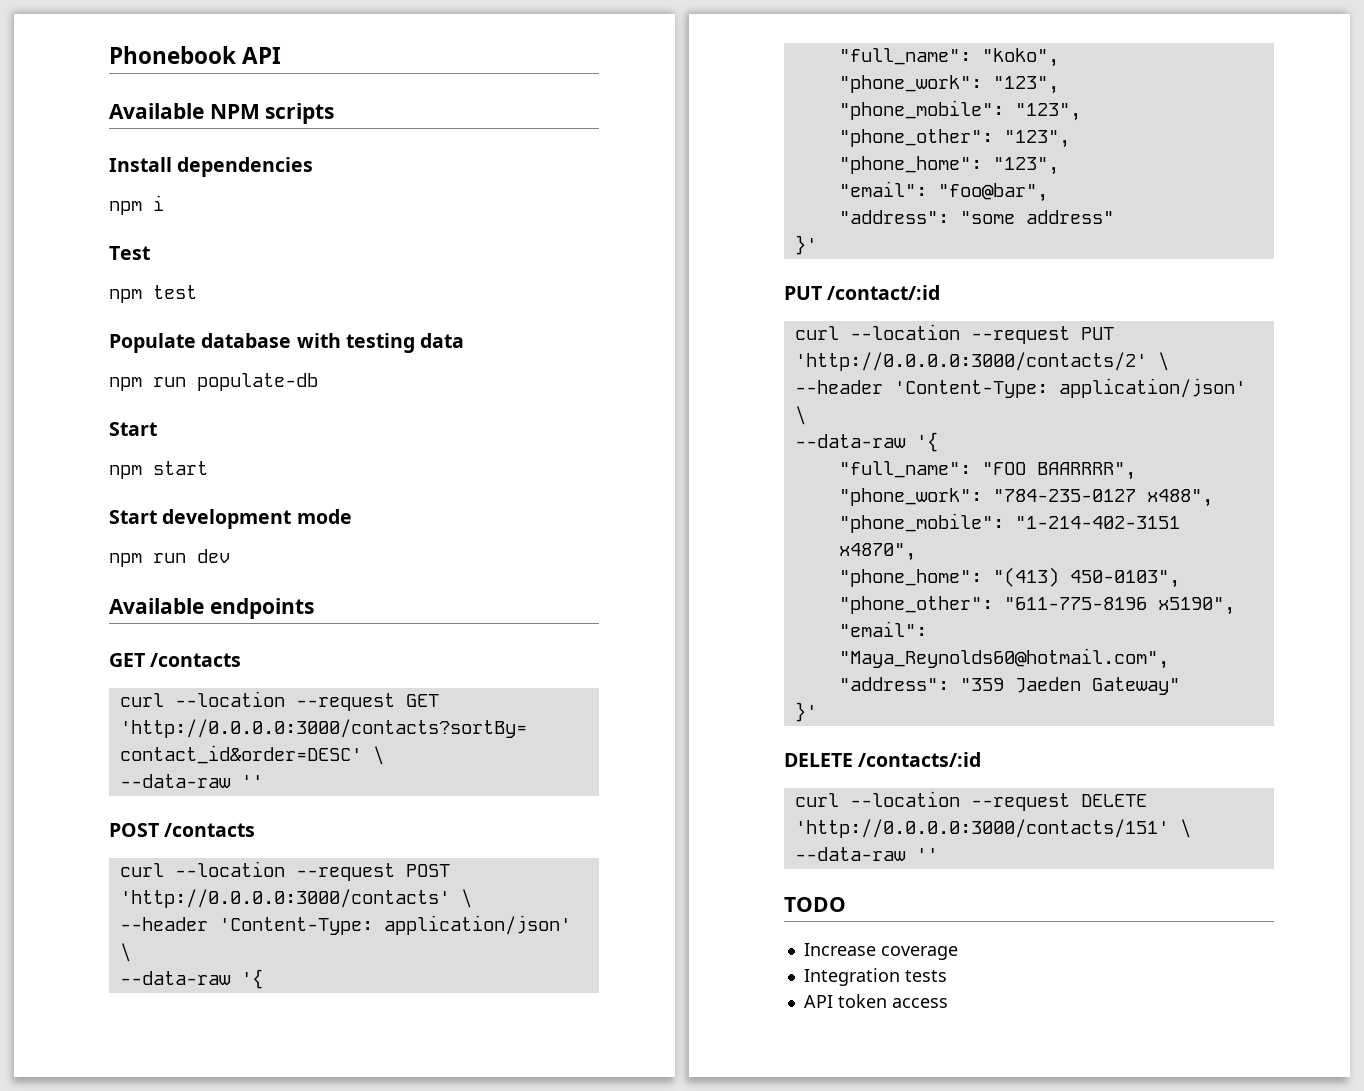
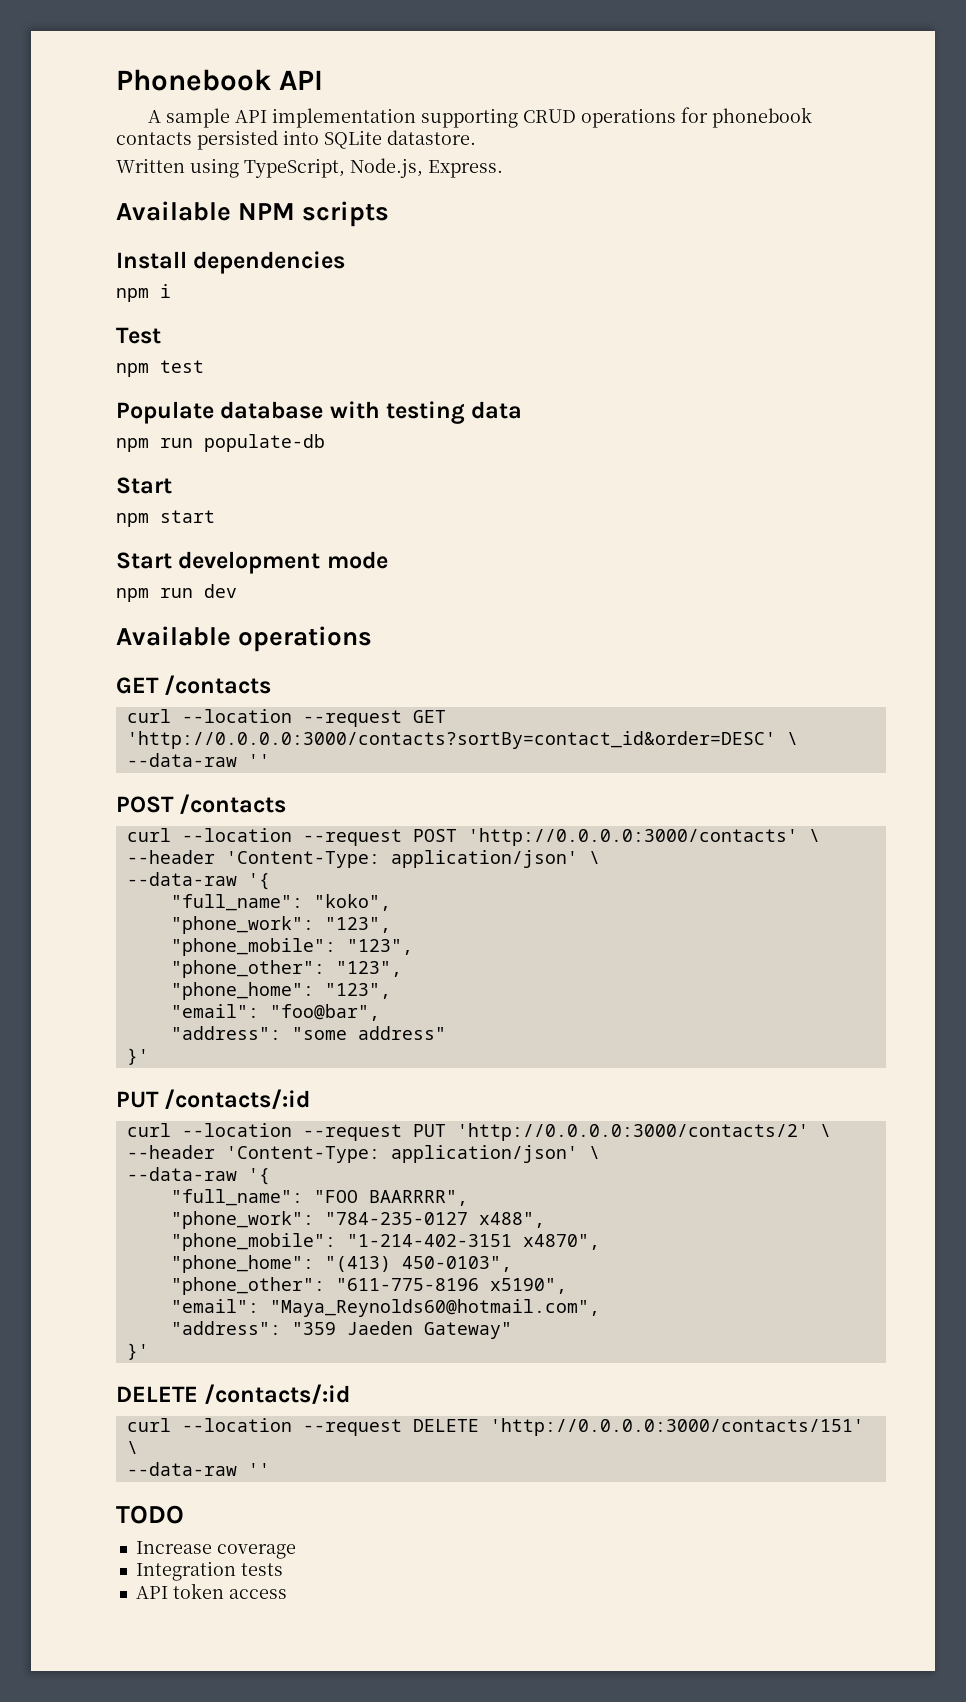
(282, 55) none -> [147,107,812,128] [116,130,476,150] [116,158,503,178] // A sample API implementation supporting CRUD operations for phonebook contacts persisted into SQLite datastore. // Written using TypeScript, Node.js, Express.
[209,598,314,619] endpoints -> [238,626,373,652] operations
[827,285,941,300] /contact/:id -> [164,1089,311,1109] /contacts/:id

